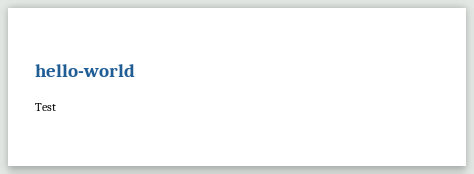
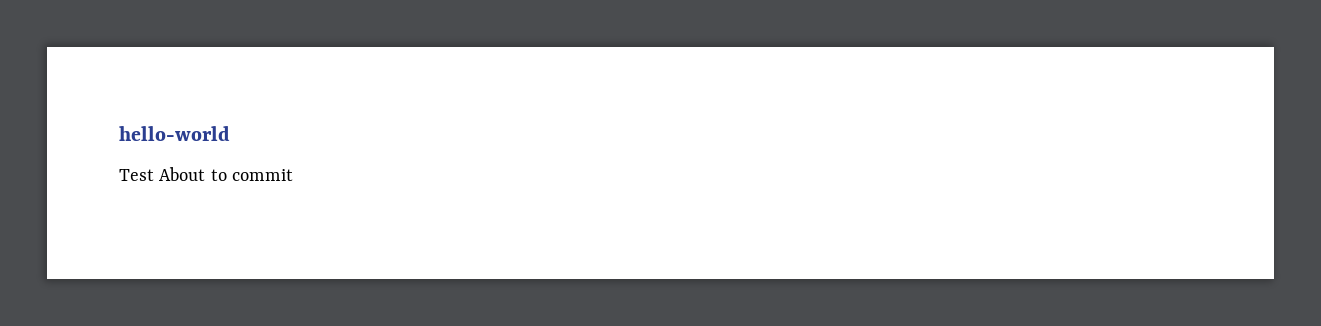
(56, 107) none -> [159,167,293,181] About to commit

